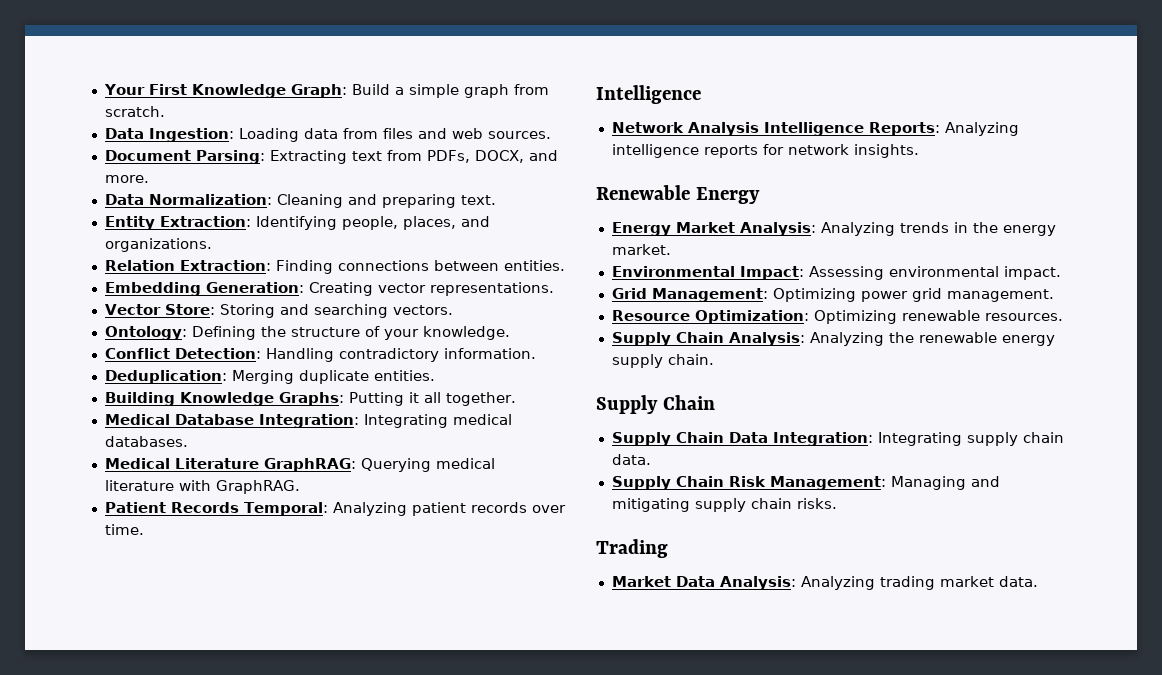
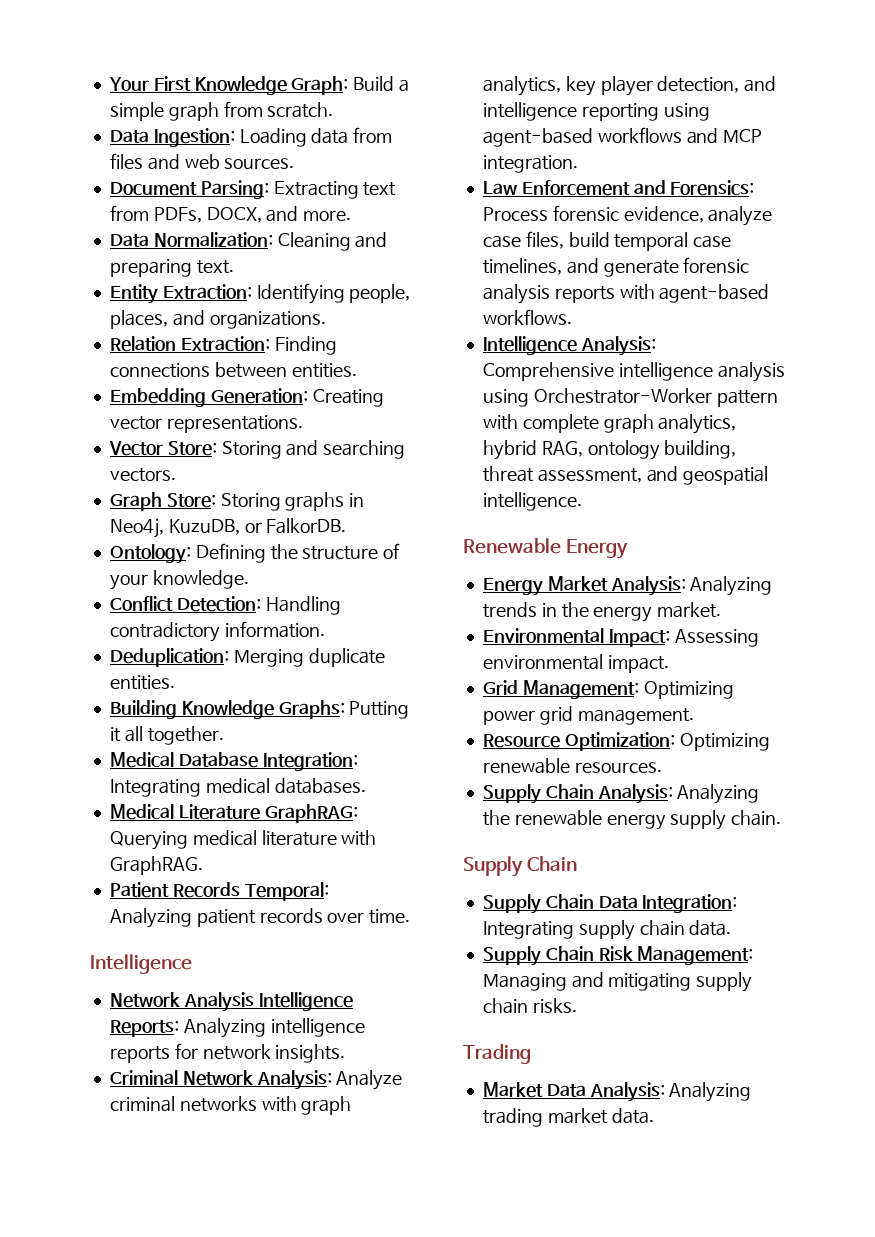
(453, 310) none -> [109,492,365,511] [109,518,347,538] // Graph Store: Storing graphs in Neo4j, KuzuDB, or FalkorDB.
(919, 151) none -> [109,1070,403,1090] [109,1096,352,1115] [482,76,777,96] [482,102,710,121] [482,127,763,147] [482,155,578,173] [482,180,755,196] [482,205,773,226] [482,231,732,251] [482,257,750,277] [482,284,770,304] [482,309,572,325] [482,336,656,356] [482,362,785,382] [482,388,778,407] [482,414,737,434] [482,440,737,460] [482,466,769,485] [482,492,582,511] // Criminal Network Analysis: Analyze criminal networks with graph analytics, key player detection, and intelligence reporting using agent-based workflows and MCP integration. // Law Enforcement and Forensics: Process forensic evidence, analyze case files, build temporal case timelines, and generate forensic analysis reports with agent-based workflows. // Intelligence Analysis: Comprehensive intelligence analysis using Orchestrator-Worker pattern with complete graph analytics, hybrid RAG, ontology building, threat assessment, and geospatial intelligence.

